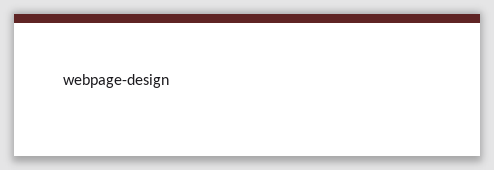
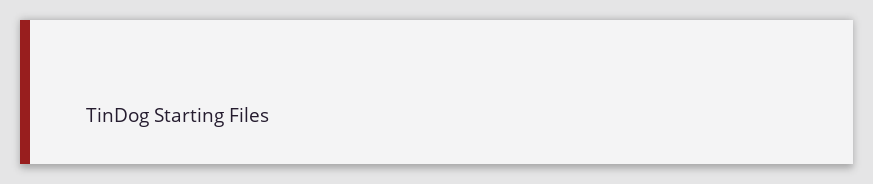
[63,74,169,88] webpage-design -> [86,107,269,127] TinDog Starting Files

